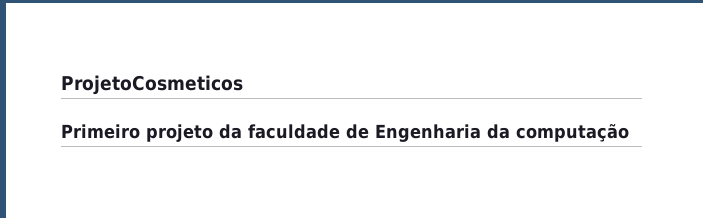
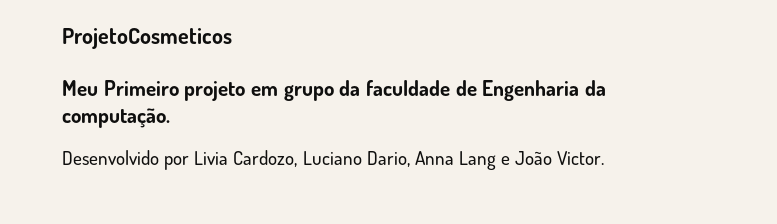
(243, 85) none -> [62,80,98,96] Meu
(213, 133) none -> [251,85,334,101] em grupo
[516,124,629,142] computação -> [62,108,170,128] [62,150,605,170] computação. // Desenvolvido por Livia Cardozo, Luciano Dario, Anna Lang e João Victor.

